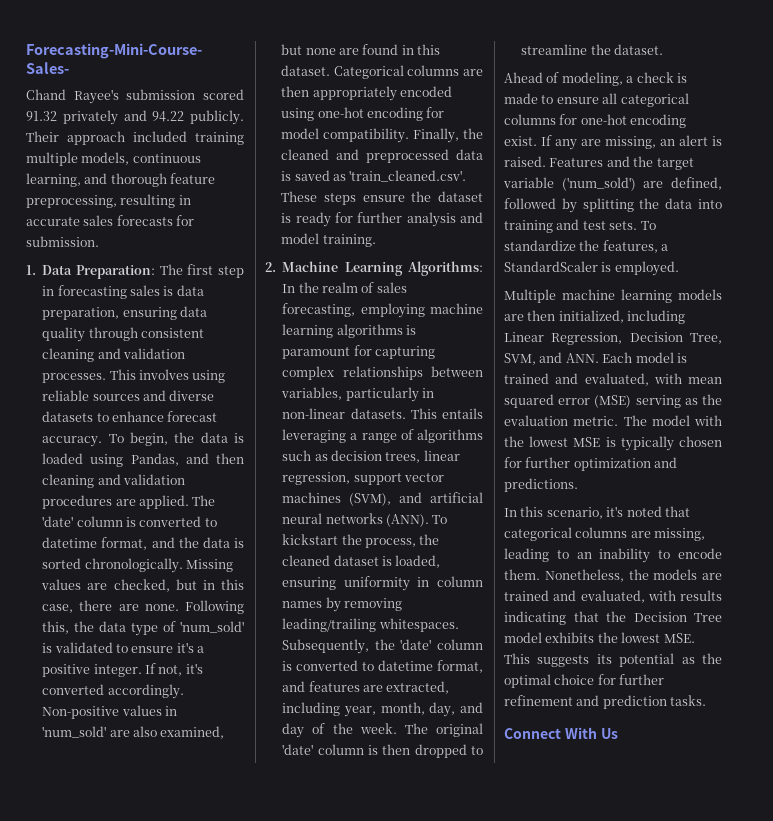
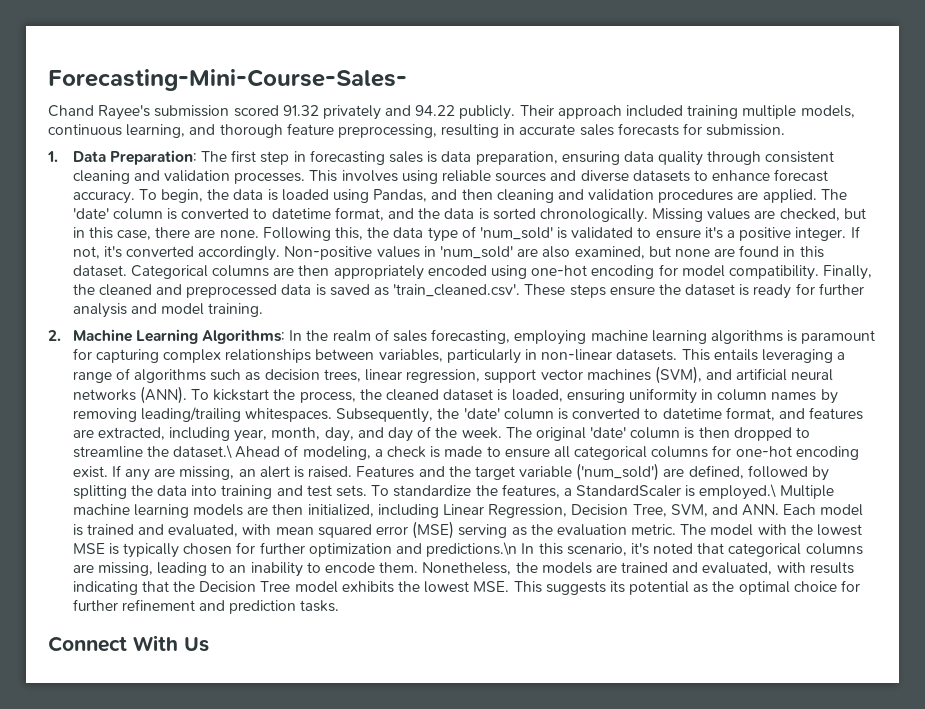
[614,44,663,55] dataset. // -> [173,445,233,459] dataset.\
[614,261,679,276] employed. // -> [699,484,777,500] employed.\
[504,478,578,492] predictions. // -> [426,542,518,557] predictions.\n

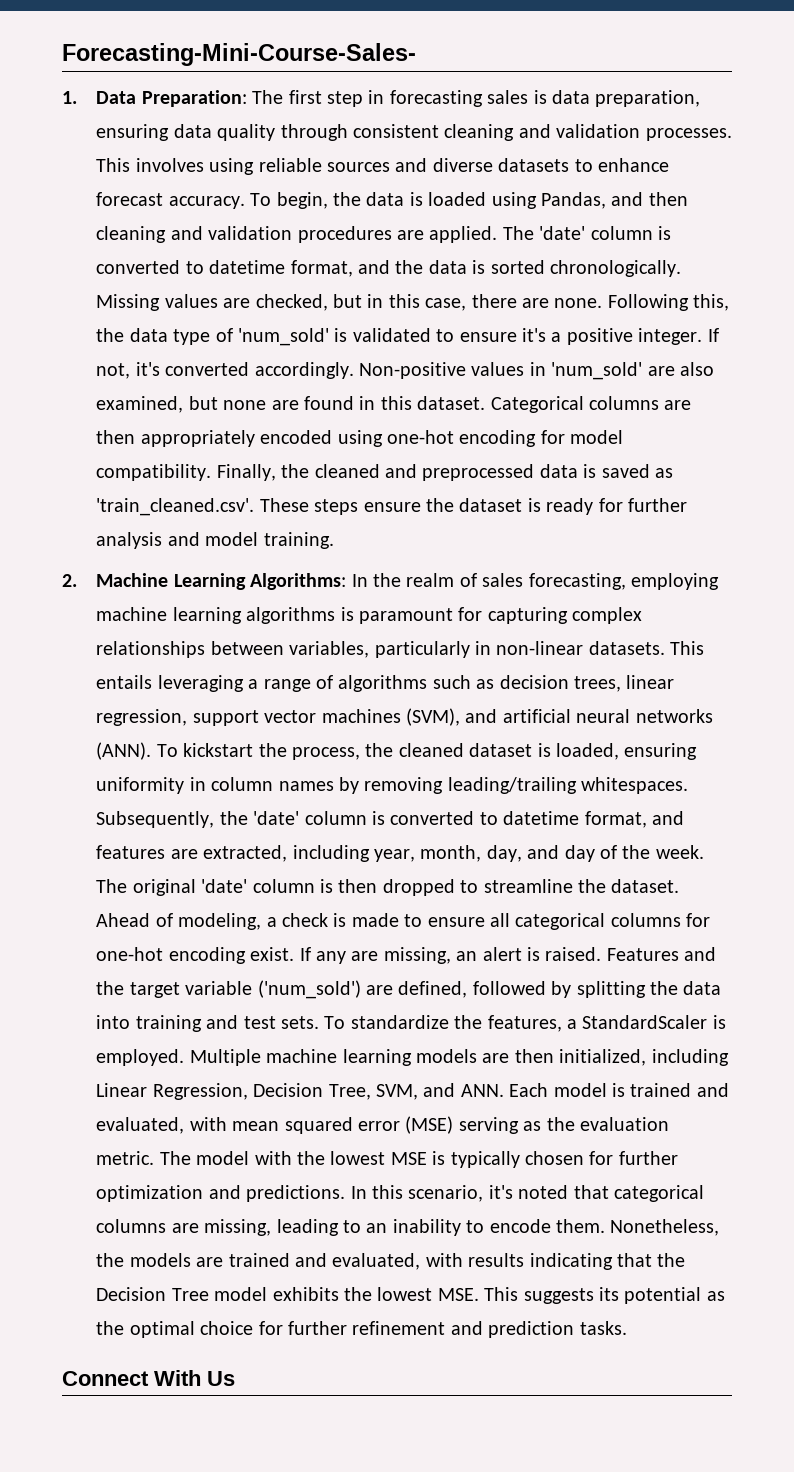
[48,105,855,120] [48,123,786,138] // Chand Rayee's submission scored 91.32 privately and 94.22 publicly. Their approach included training multiple models, continuous learning, and thorough feature preprocessing, resulting in accurate sales forecasts for submission. -> (416, 54) none
[173,445,233,459] dataset.\ -> [611,879,680,893] dataset.
[699,484,777,500] employed.\ -> [96,1049,185,1066] employed.
[426,542,518,557] predictions.\n -> [246,1185,346,1202] predictions.

